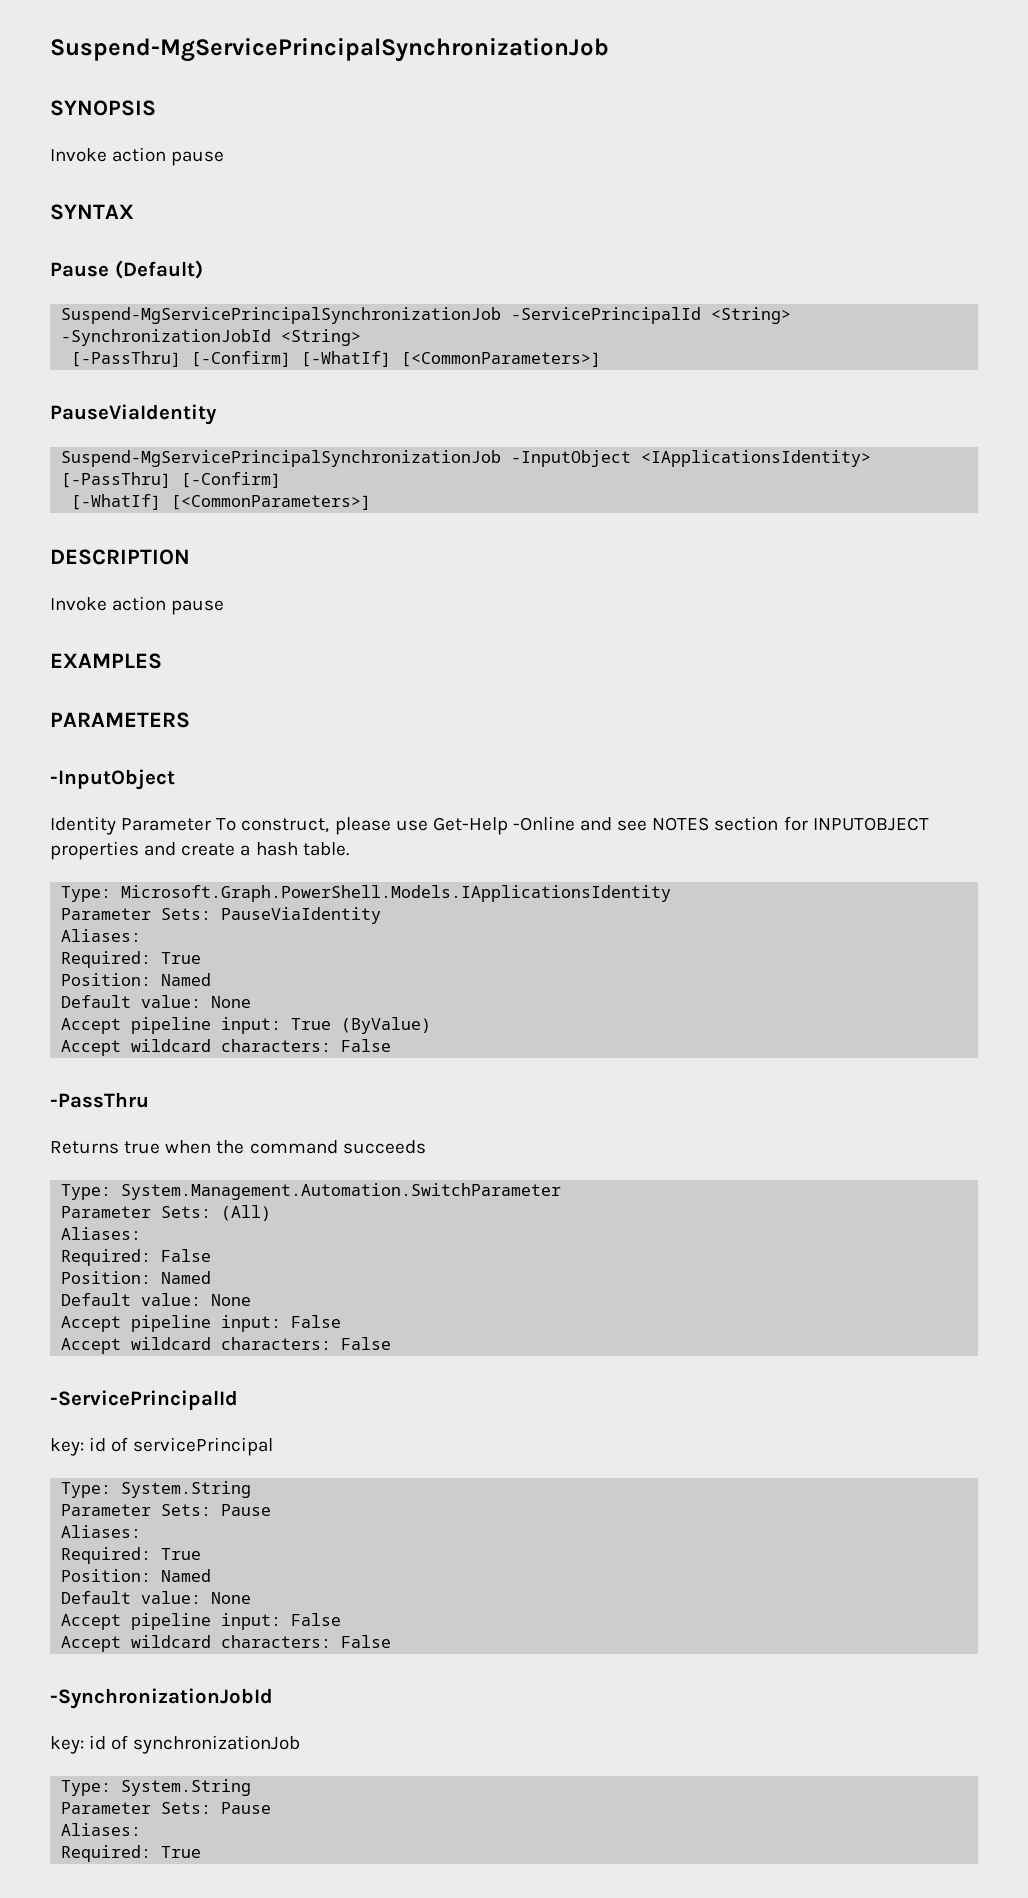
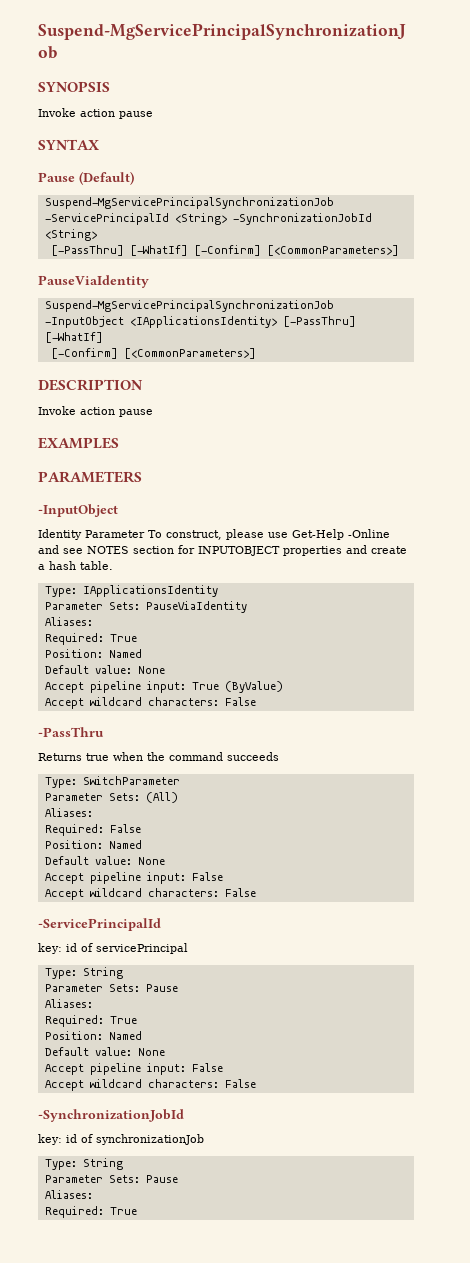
[191,351,392,367] [-Confirm] [-WhatIf] -> [129,245,261,256] [-WhatIf] [-Confirm]
[181,472,282,488] [71,494,162,510] [-Confirm] // [-WhatIf] -> [44,332,103,343] [50,348,118,359] [-WhatIf] // [-Confirm]
[121,885,672,902] Microsoft.Graph.PowerShell.Models.IApplicationsIdentity -> [82,585,218,597] IApplicationsIdentity
[121,1183,562,1200] System.Management.Automation.SwitchParameter -> [82,776,180,785] SwitchParameter
[121,1481,252,1498] System.String -> [82,967,123,979] String
[121,1779,252,1796] System.String -> [82,1158,123,1170] String

